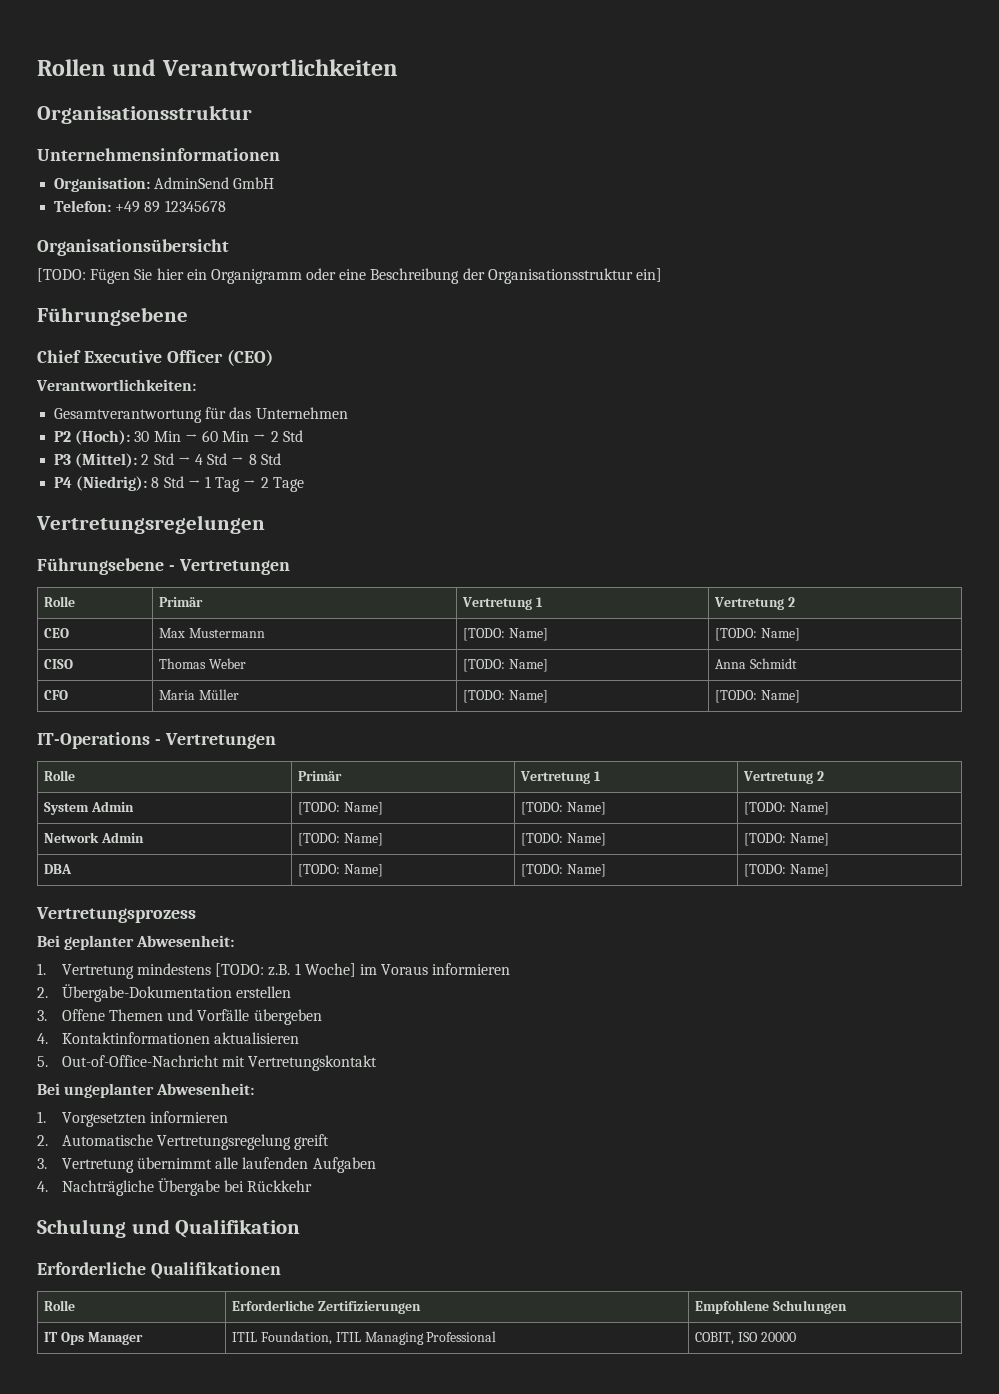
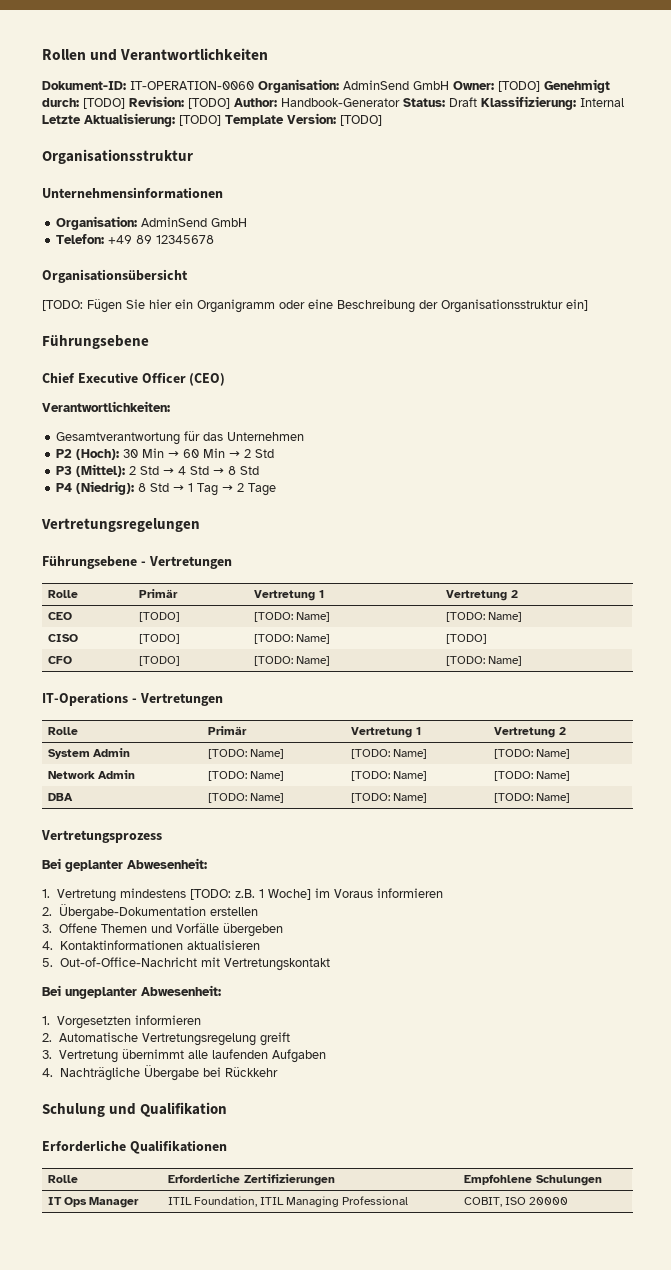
(398, 67) none -> [42,79,610,93] [42,96,624,110] [42,113,382,127] // Dokument-ID: IT-OPERATION-0060 Organisation: AdminSend GmbH Owner: [TODO] Genehmigt durch: [TODO] Revision: [TODO] Author: Handbook-Generator Status: Draft Klassifizierung: Internal Letzte Aktualisierung: [TODO] Template Version: [TODO]
[159,628,266,638] Max Mustermann -> [138,612,180,622] [TODO]
[159,658,247,669] [463,659,549,672] [715,658,798,669] Thomas Weber | [TODO: Name] | Anna Schmidt -> [138,634,180,644] [253,634,330,644] [445,634,487,644] [TODO] | [TODO: Name] | [TODO]
[159,689,240,700] Maria Müller -> [138,656,180,666] [TODO]

